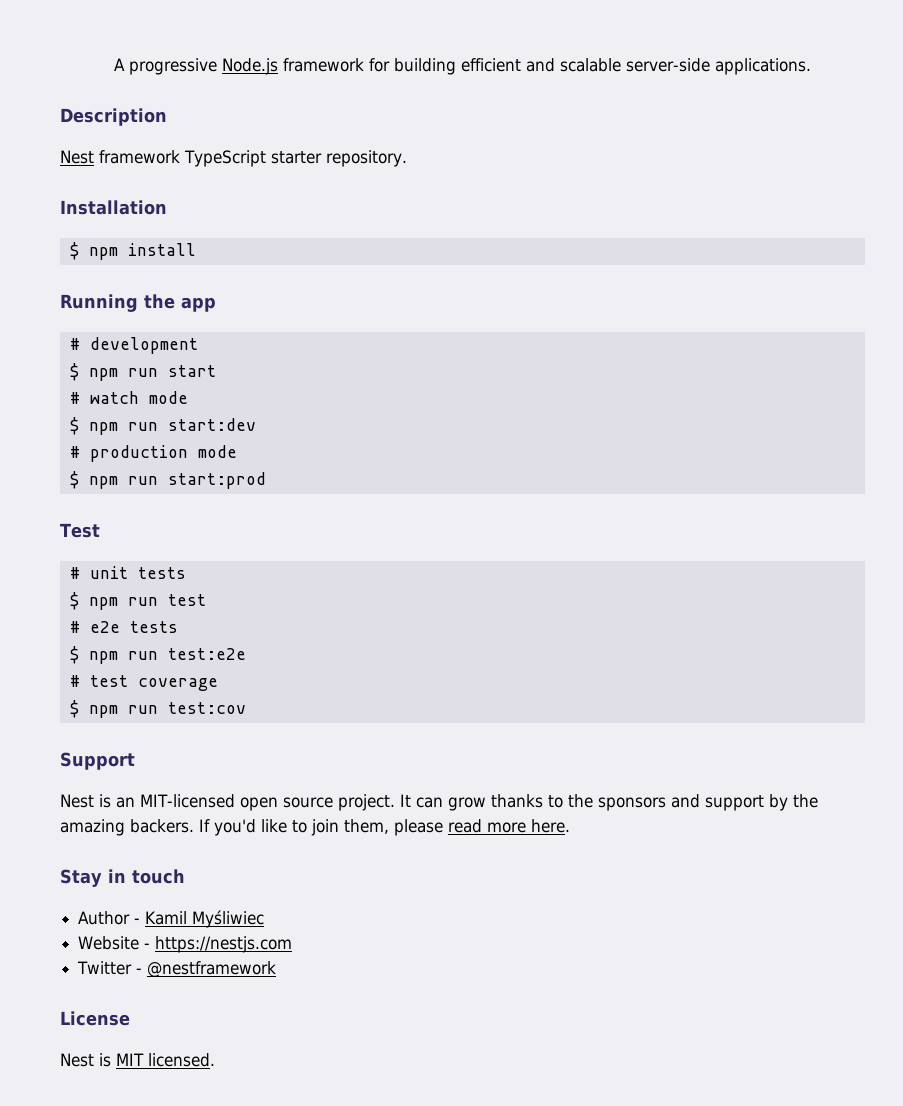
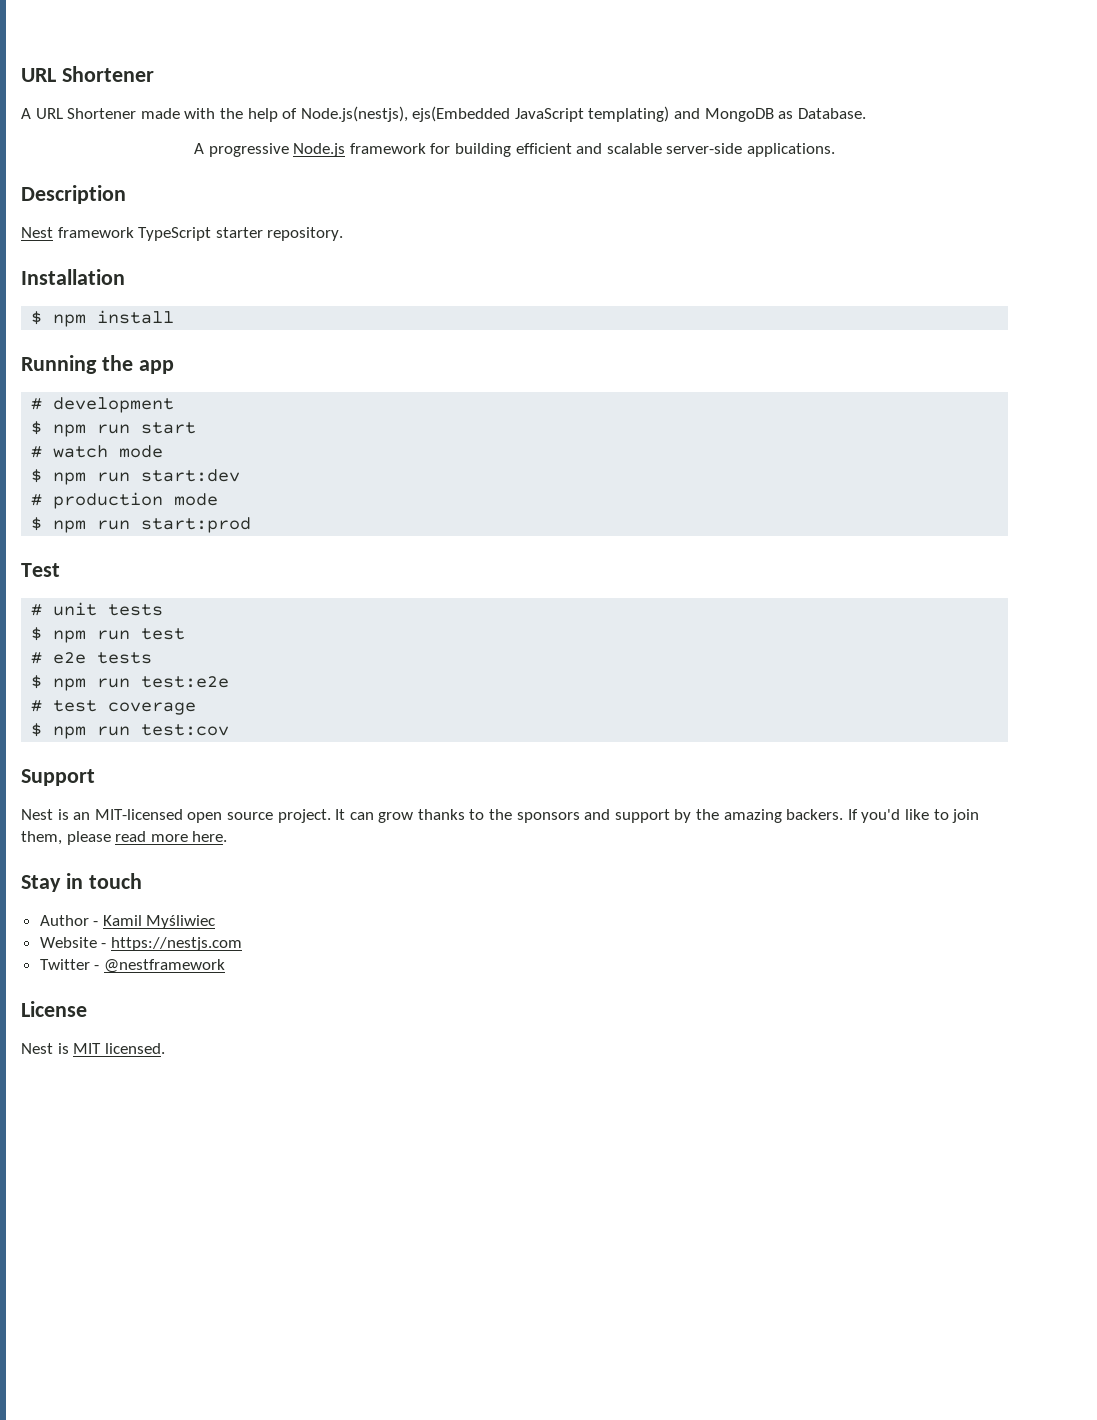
(114, 64) none -> [21,66,154,82] [21,106,866,122] URL Shortener // A URL Shortener made with the help of Node.js(nestjs), ejs(Embedded JavaScript templating) and MongoDB as Database. //

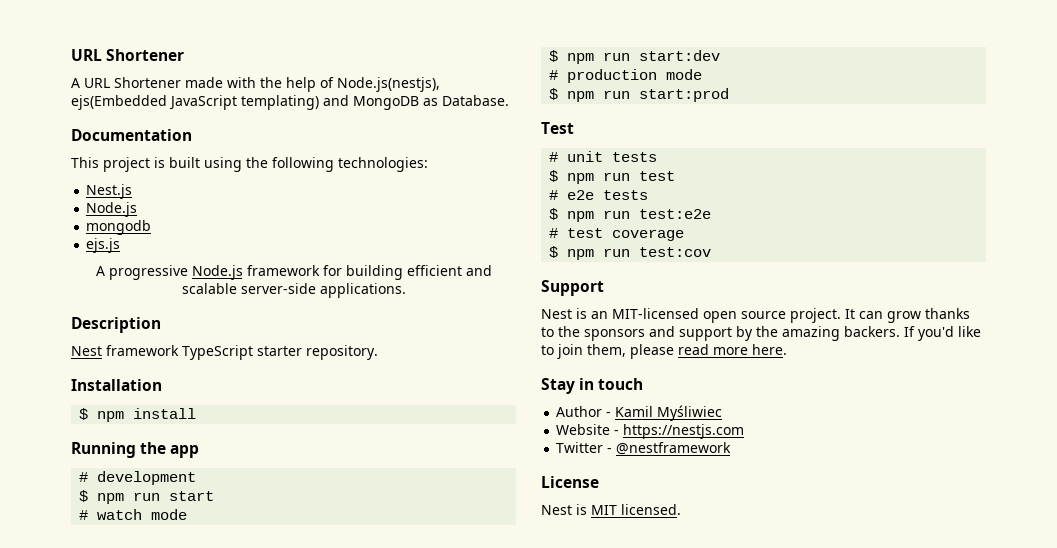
(866, 113) none -> [71,129,192,141] [71,157,428,172] [86,184,133,199] [86,202,138,217] [86,220,152,235] [86,238,121,253] // Documentation // This project is built using the following technologies: // Nest.js // Node.js // mongodb // ejs.js

